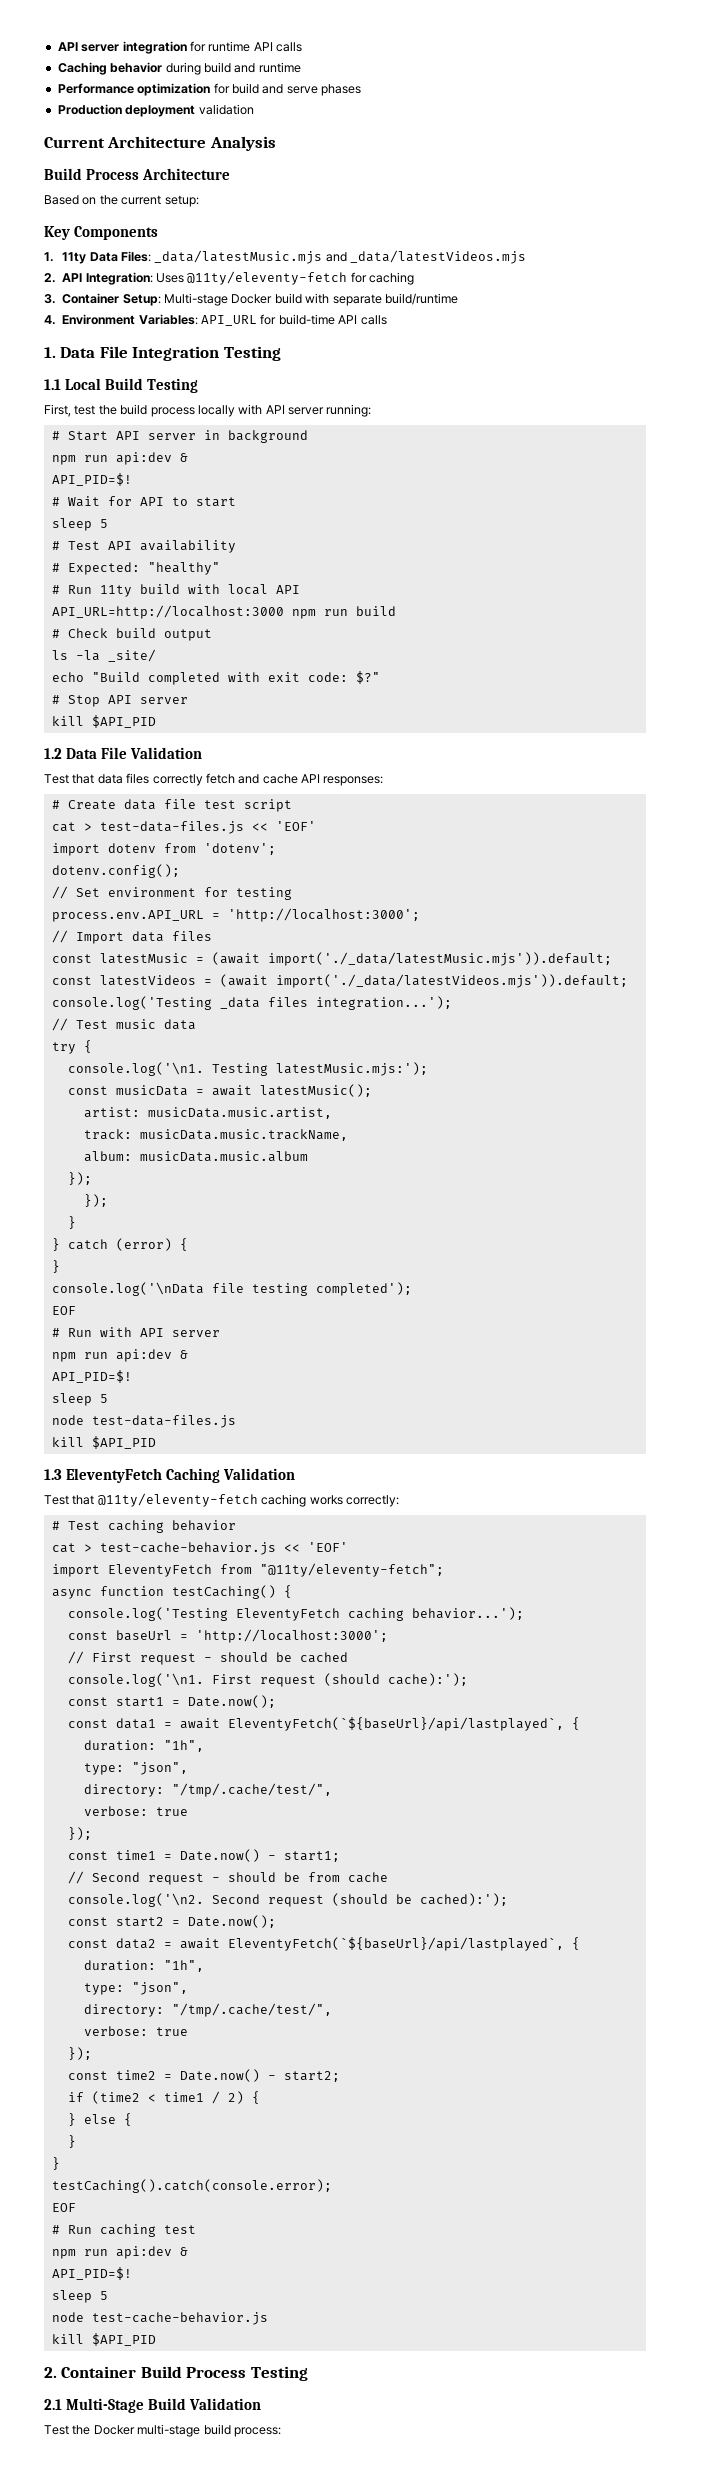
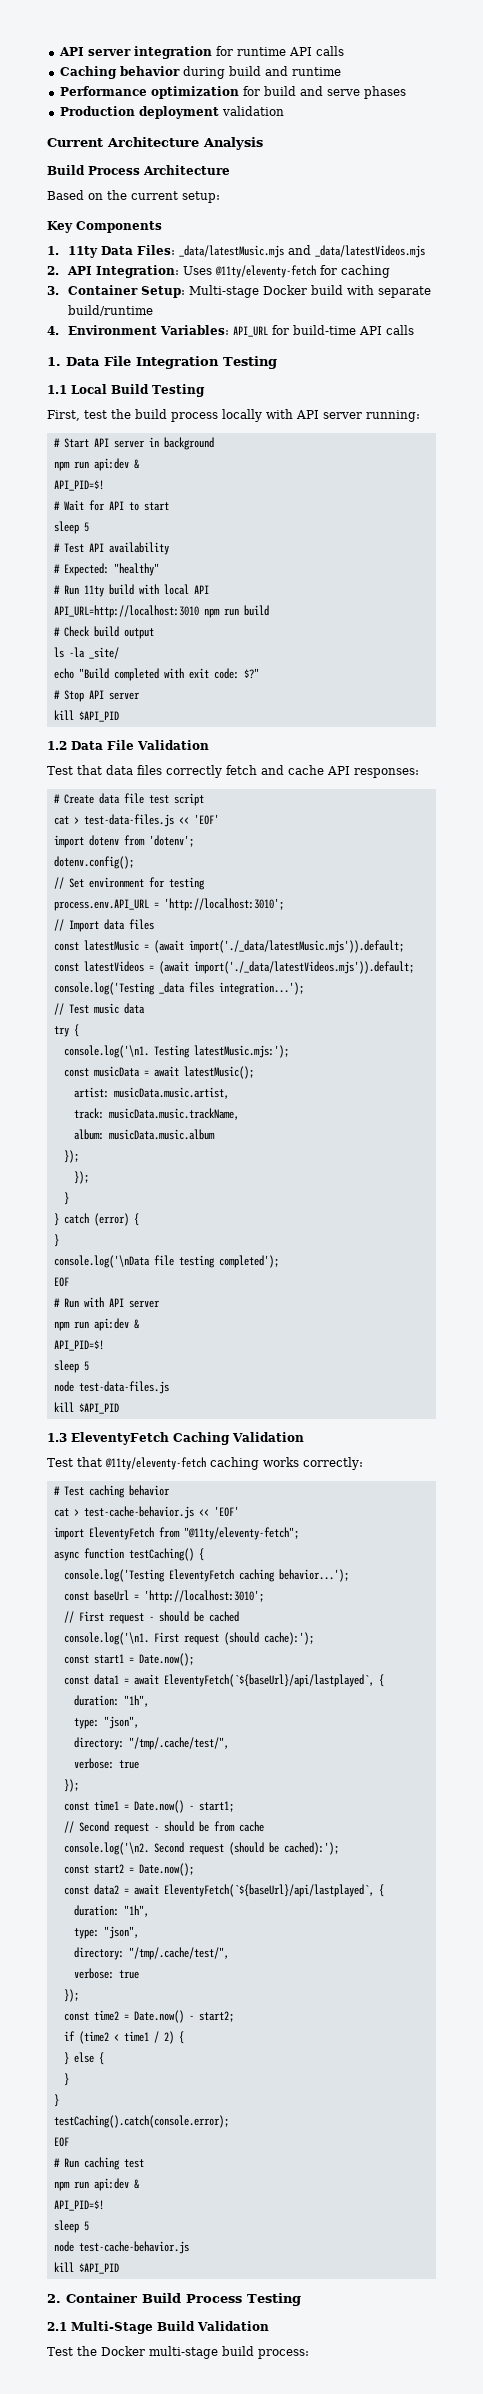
[51,605,284,619] API_URL=http://localhost:3000 -> [53,605,199,618] API_URL=http://localhost:3010
[227,908,420,922] 'http://localhost:3000'; -> [163,898,284,911] 'http://localhost:3010';
[195,1629,388,1643] 'http://localhost:3000'; -> [143,1590,264,1603] 'http://localhost:3010';

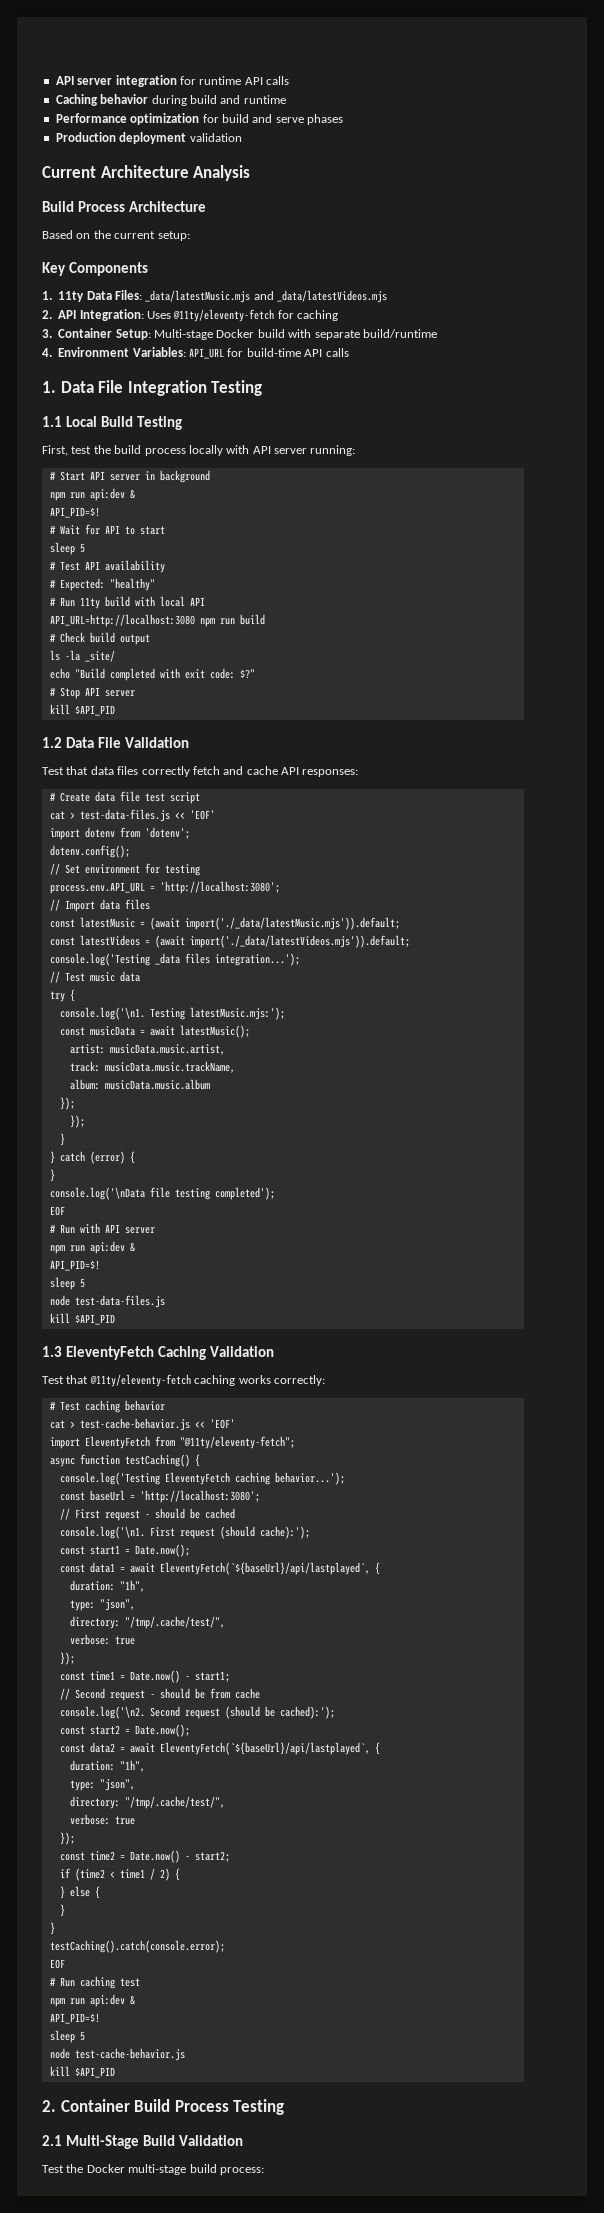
[53,605,199,618] API_URL=http://localhost:3010 -> [49,614,195,627] API_URL=http://localhost:3080
[163,898,284,911] 'http://localhost:3010'; -> [159,881,280,894] 'http://localhost:3080';
[143,1590,264,1603] 'http://localhost:3010'; -> [139,1490,260,1503] 'http://localhost:3080';

